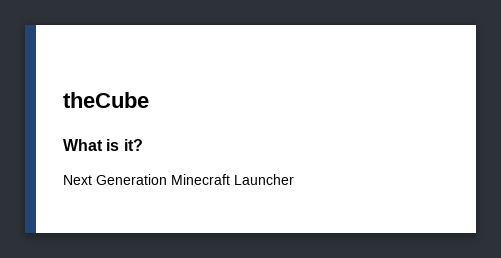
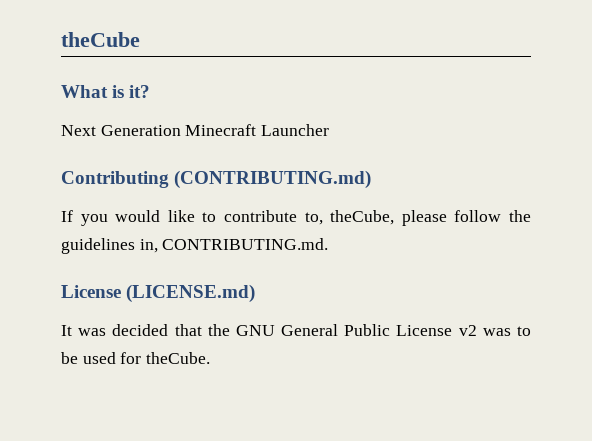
(294, 179) none -> [61,170,372,189] [61,210,532,226] [61,238,329,254] [61,284,256,303] [61,324,531,336] [61,352,211,364] // Contributing (CONTRIBUTING.md) // If you would like to contribute to, theCube, please follow the guidelines in, CONTRIBUTING.md. // License (LICENSE.md) // It was decided that the GNU General Public License v2 was to be used for theCube.

